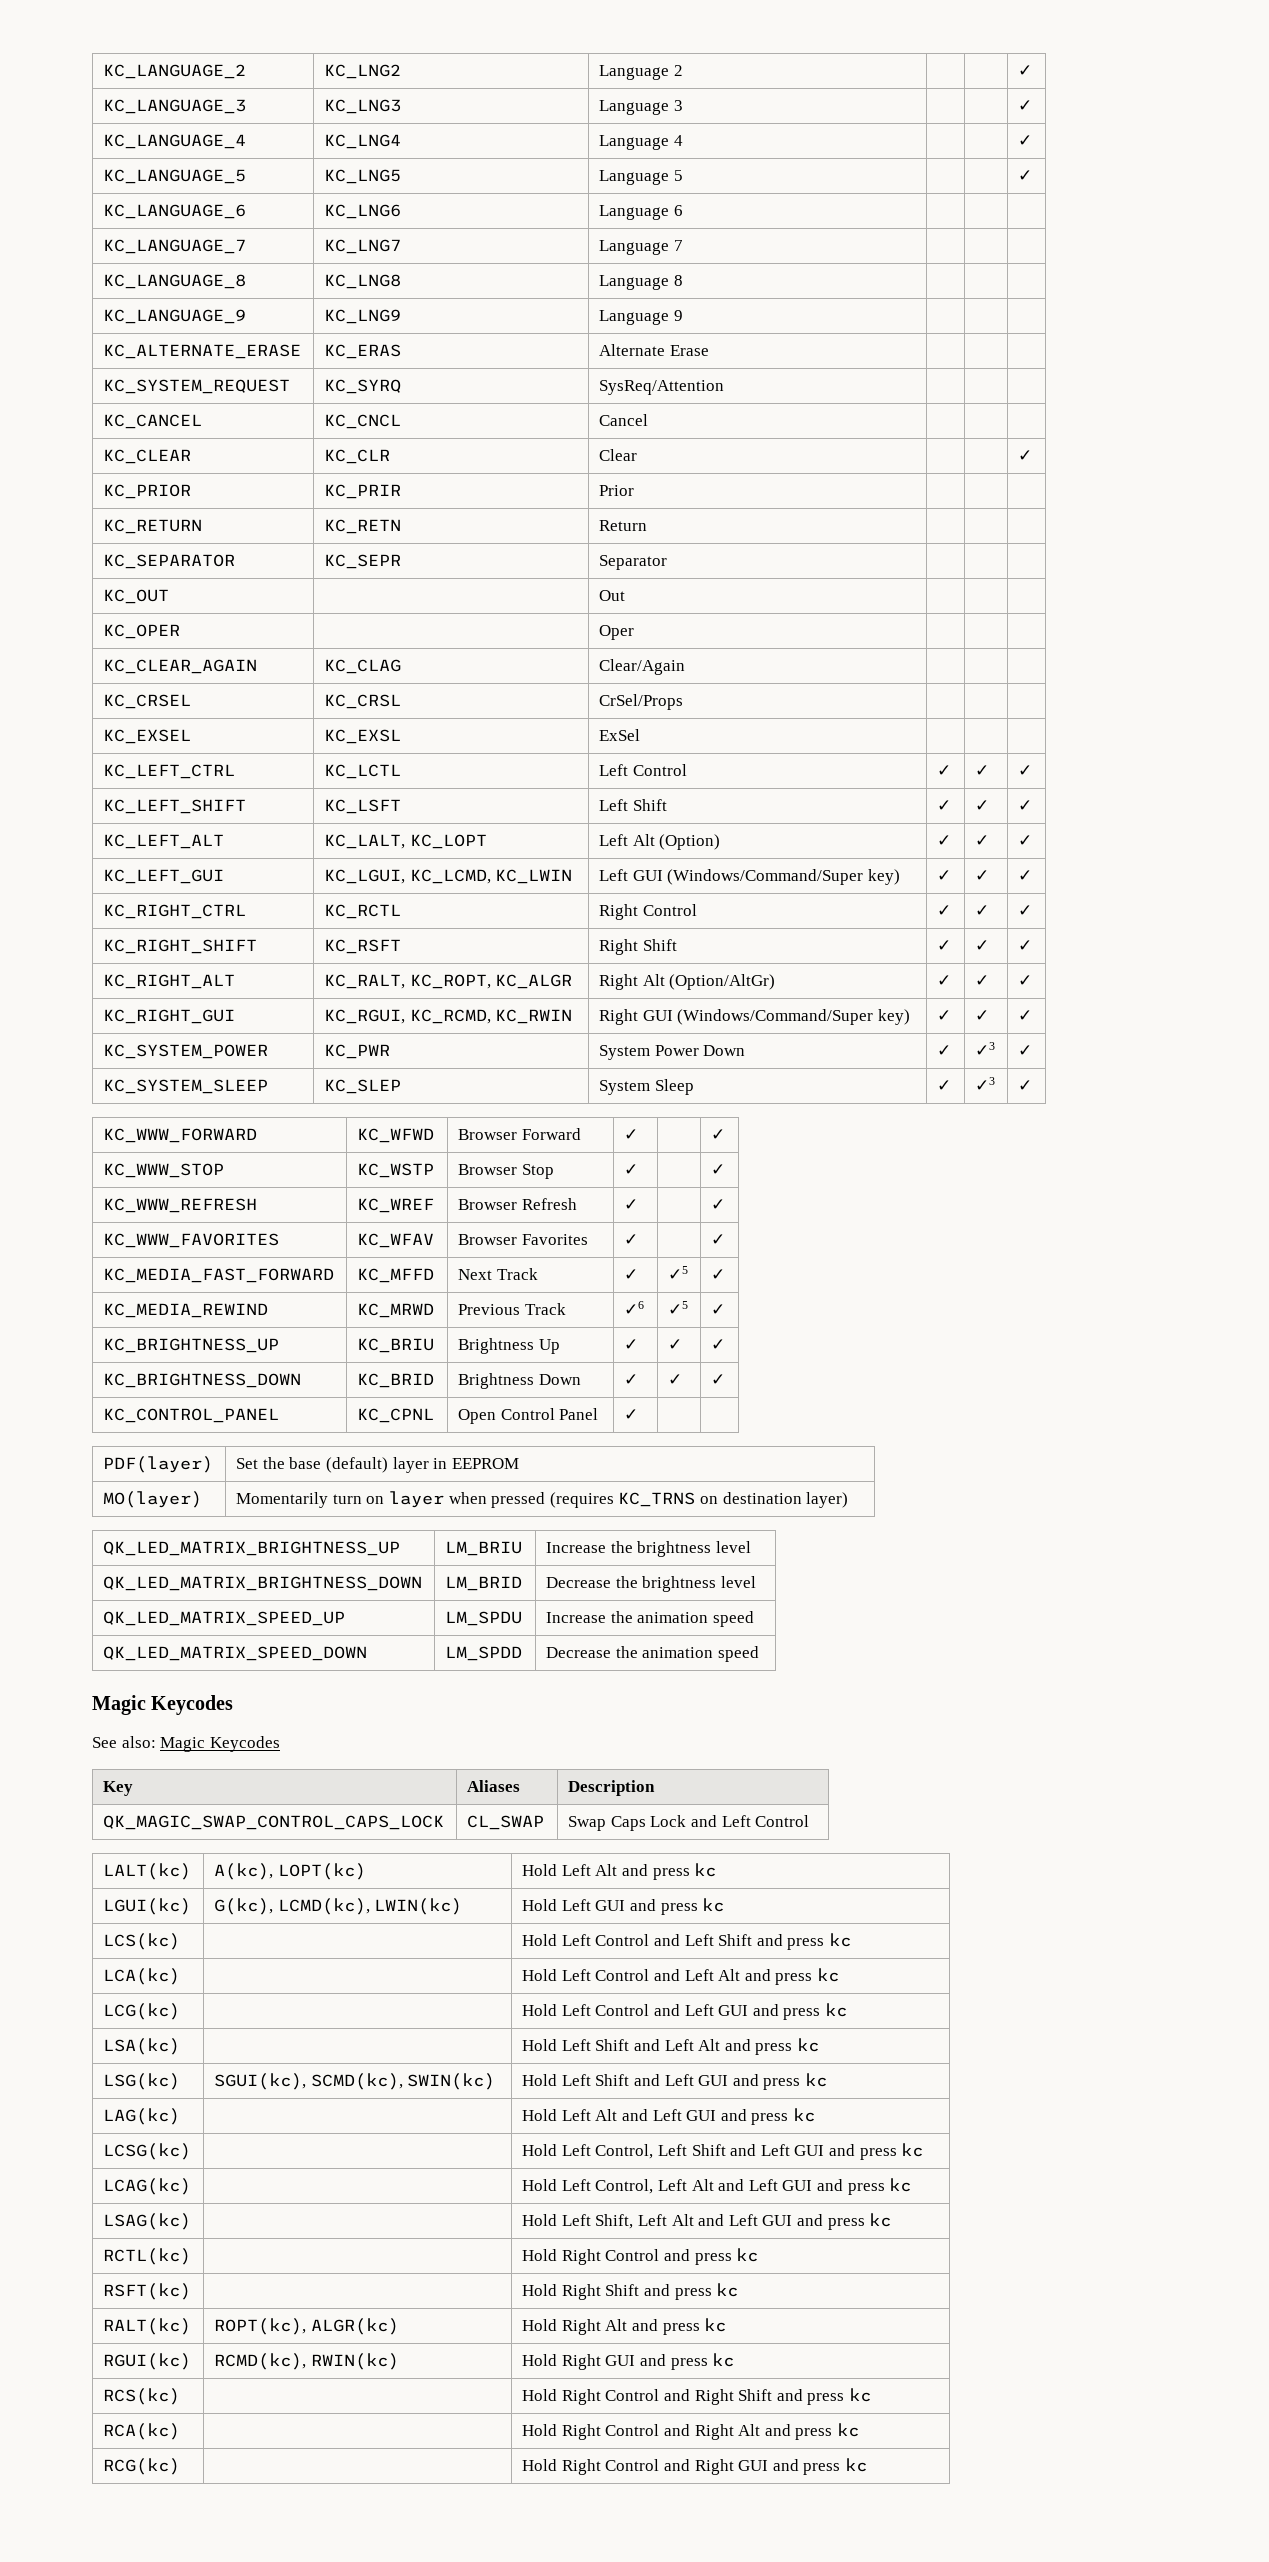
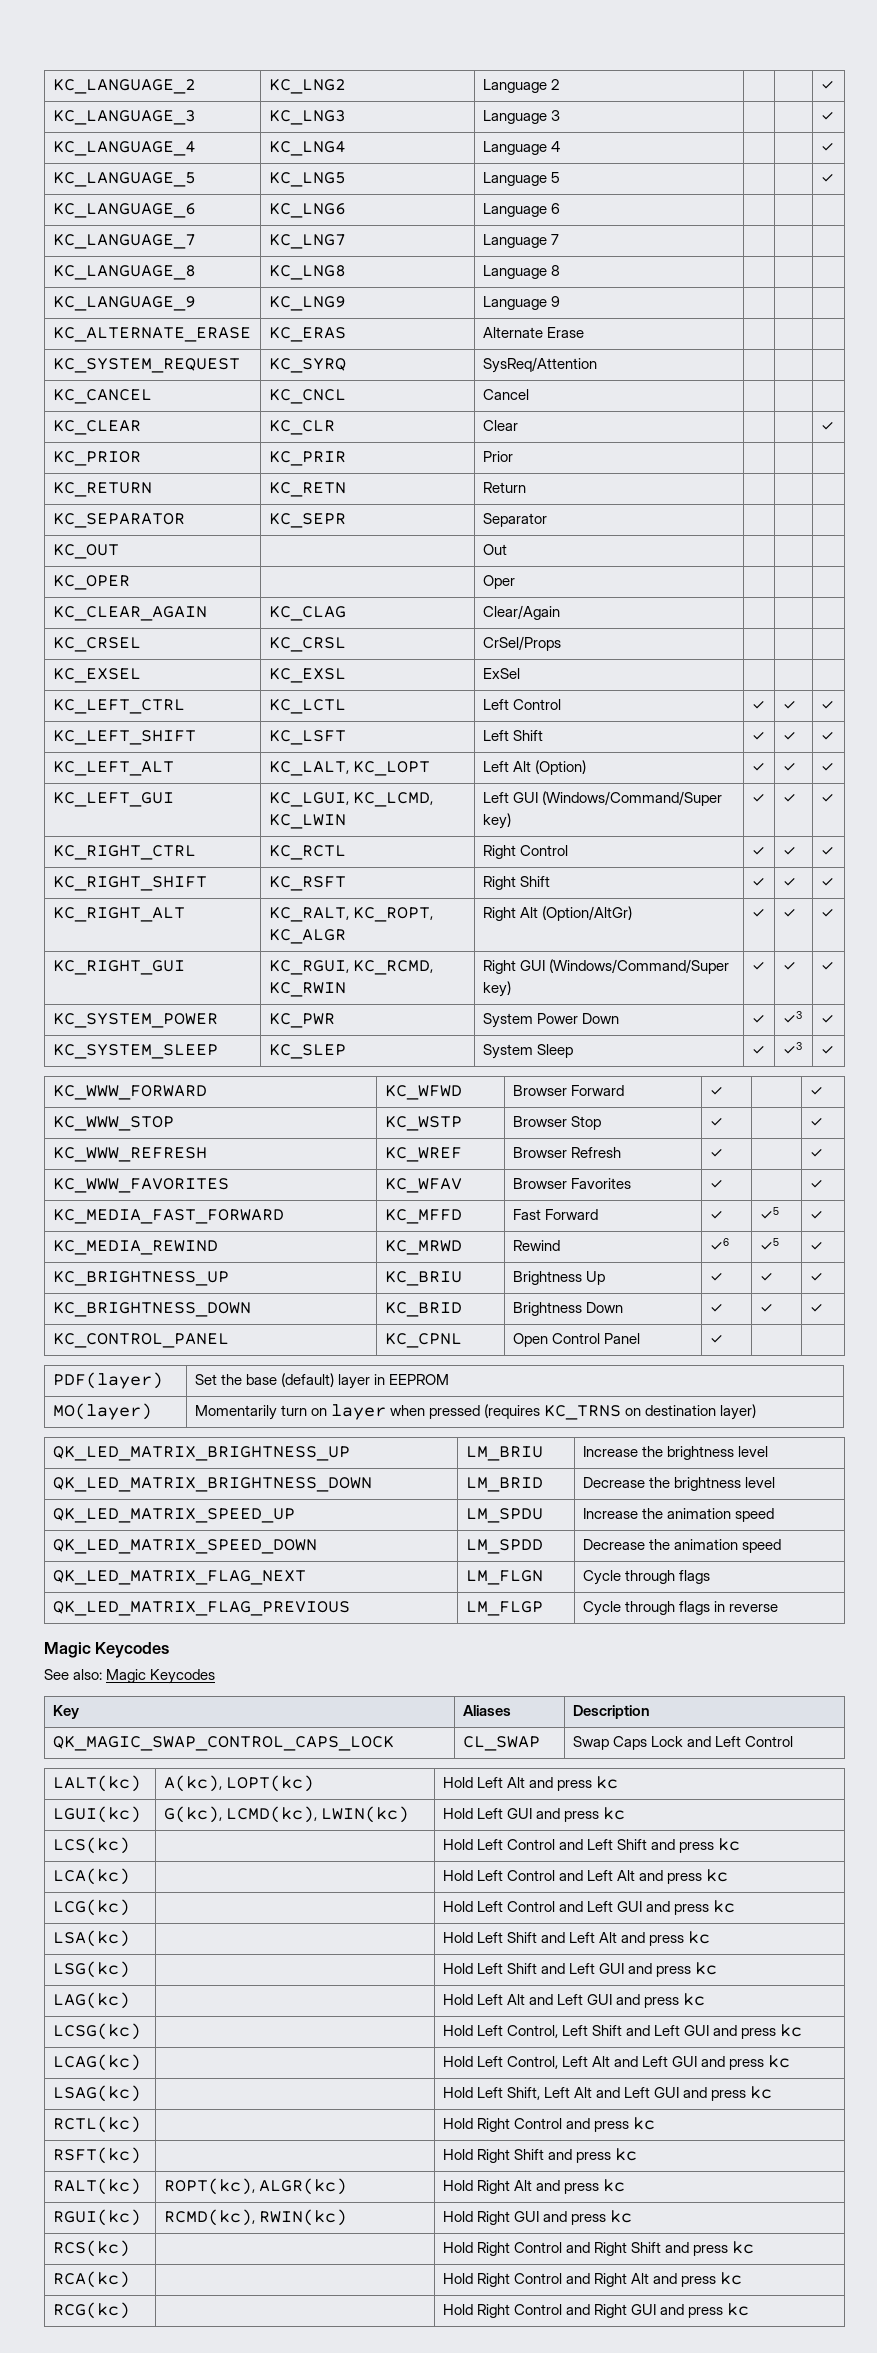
[458,1268,538,1280] Next Track -> [512,1209,598,1220] Fast Forward
[458,1303,566,1315] Previous Track -> [512,1240,560,1251] Rewind
(760, 1654) none -> [52,1570,306,1585] [465,1570,543,1585] [582,1570,710,1585] [52,1601,350,1616] [465,1601,543,1616] [582,1601,778,1616] // QK_LED_MATRIX_FLAG_NEXT | LM_FLGN | Cycle through flags // QK_LED_MATRIX_FLAG_PREVIOUS | LM_FLGP | Cycle through flags in reverse
[214,2073,496,2090] SGUI(kc), SCMD(kc), SWIN(kc) -> (130, 1969) none

